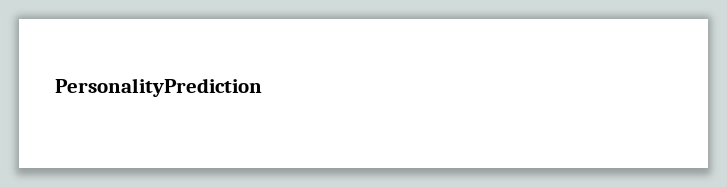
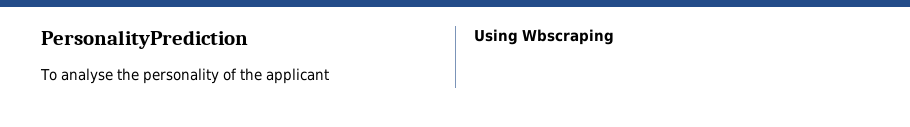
(262, 87) none -> [40,68,330,84] [474,29,615,45] // To analyse the personality of the applicant // Using Wbscraping

